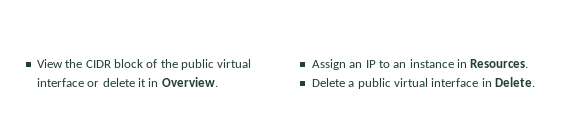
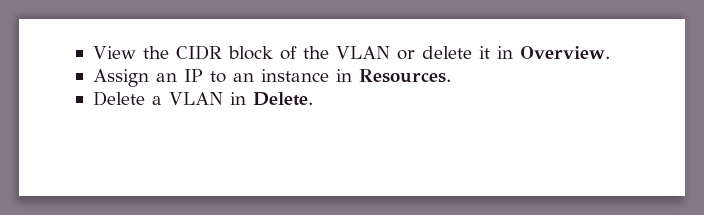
[181,59,252,70] [36,78,84,87] public virtual interface -> [335,46,390,59] VLAN
[357,78,479,89] public virtual interface -> [168,92,223,105] VLAN

